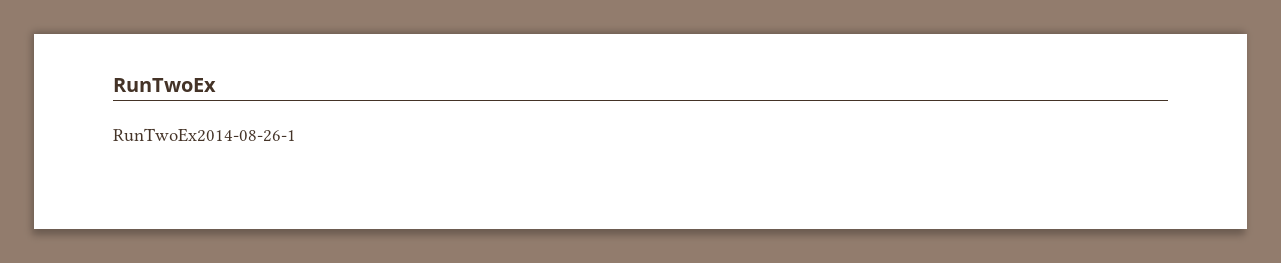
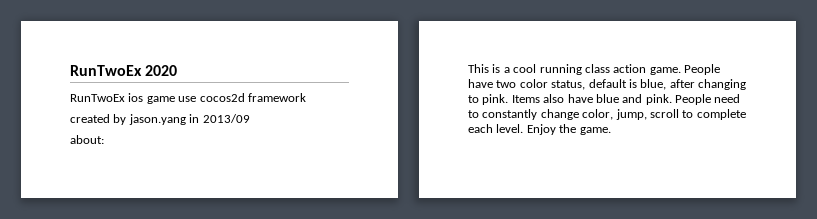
[113,78,216,92] [113,128,296,142] RunTwoEx // RunTwoEx2014-08-26-1 -> [70,65,178,76] [70,93,306,104] [70,114,250,125] [70,135,104,144] [468,64,720,75] [468,79,746,90] [468,94,741,105] [468,109,746,120] [468,124,611,135] RunTwoEx 2020 // RunTwoEx ios game use cocos2d framework // created by jason.yang in 2013/09 // about: // This is a cool running class action game. People have two color status, default is blue, after changing to pink. Items also have blue and pink. People need to constantly change color, jump, scroll to complete each level. Enjoy the game.

